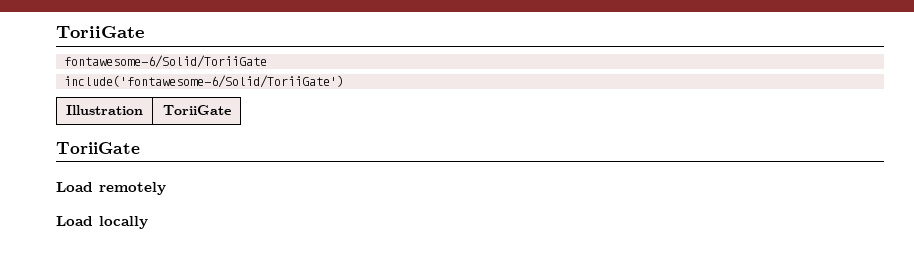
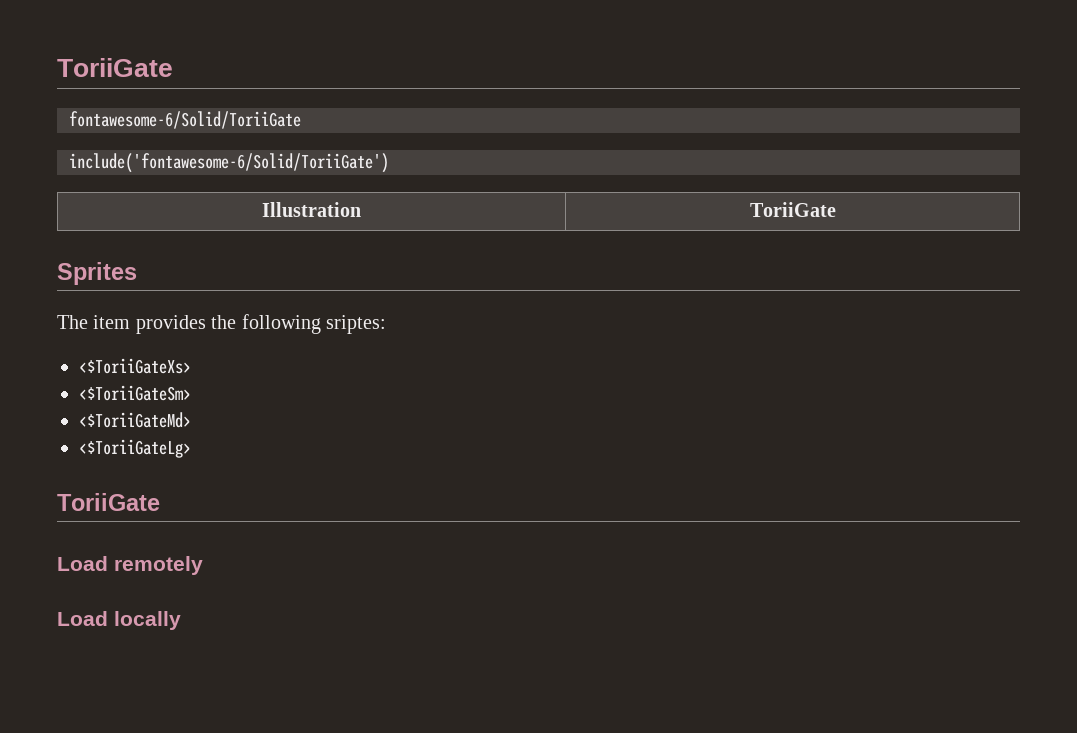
(231, 110) none -> [57,262,137,285] [57,314,386,334] [79,358,191,374] [79,385,191,401] [79,412,191,428] [79,439,191,458] // Sprites // The item provides the following sriptes: // <$ToriiGateXs> // <$ToriiGateSm> // <$ToriiGateMd> // <$ToriiGateLg>

